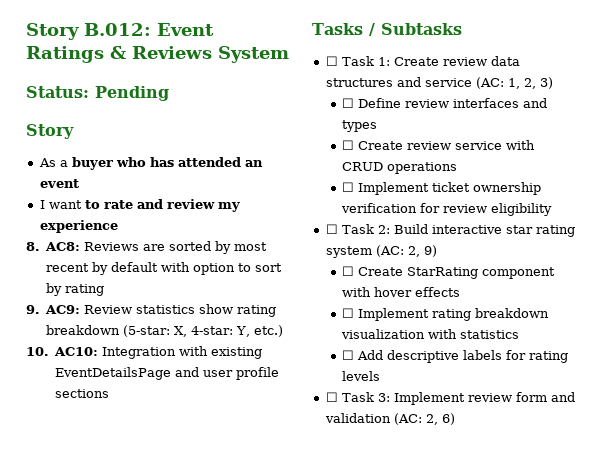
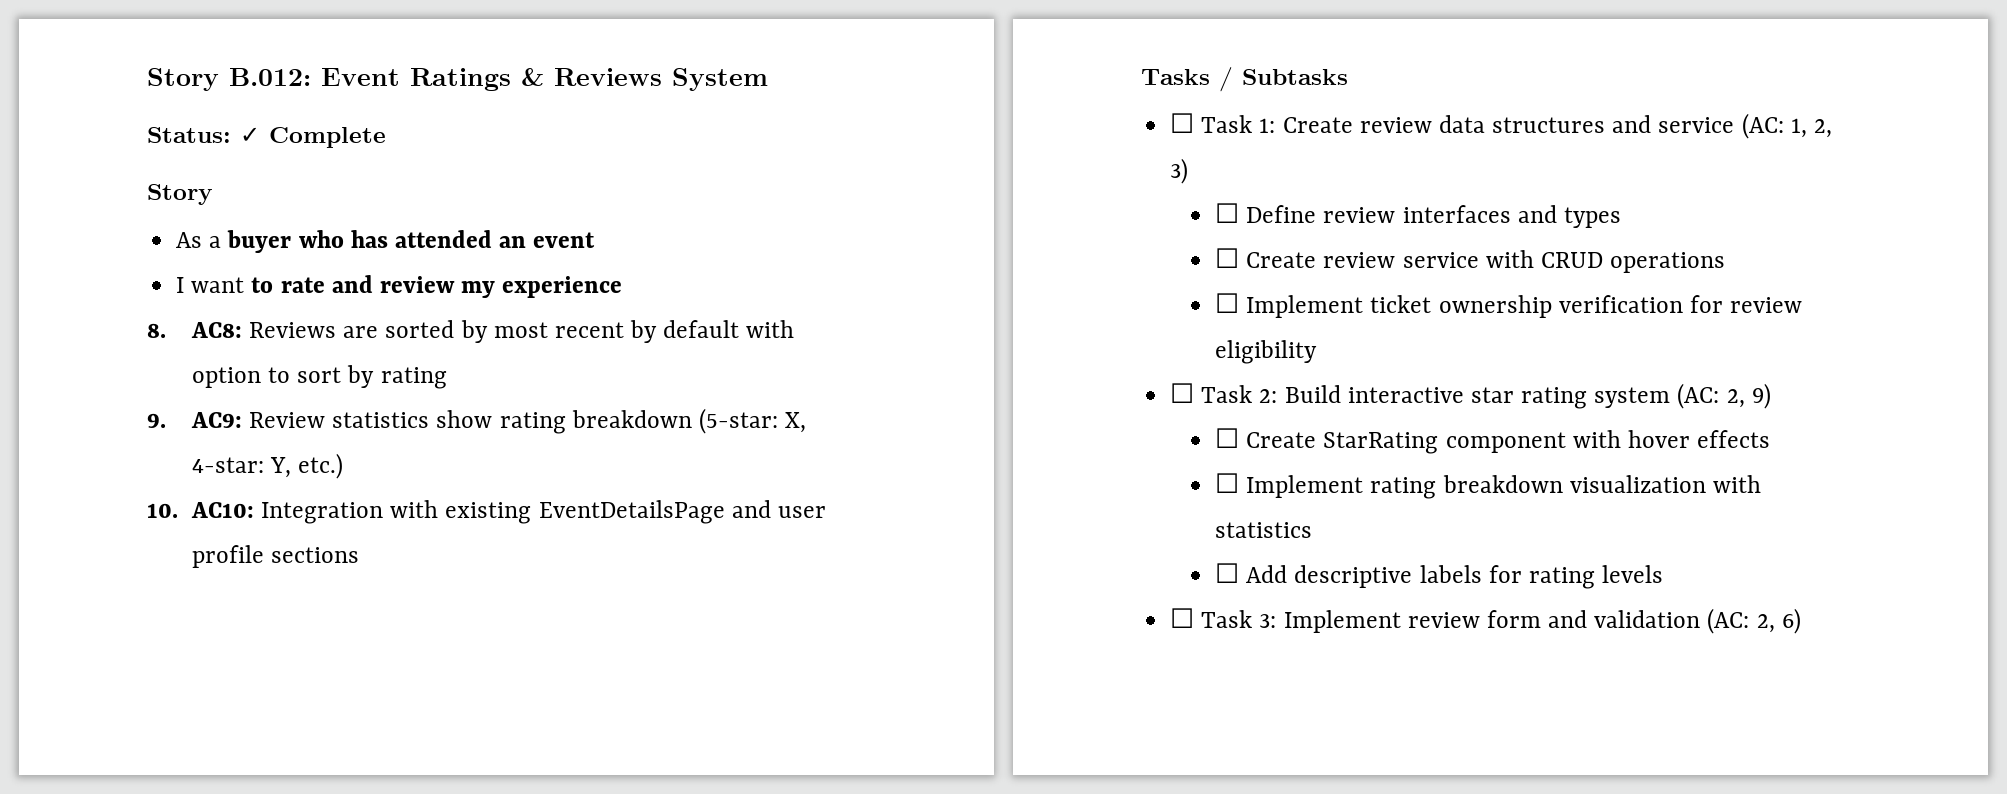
[95,86,169,101] Pending -> [240,127,386,148] ✓ Complete

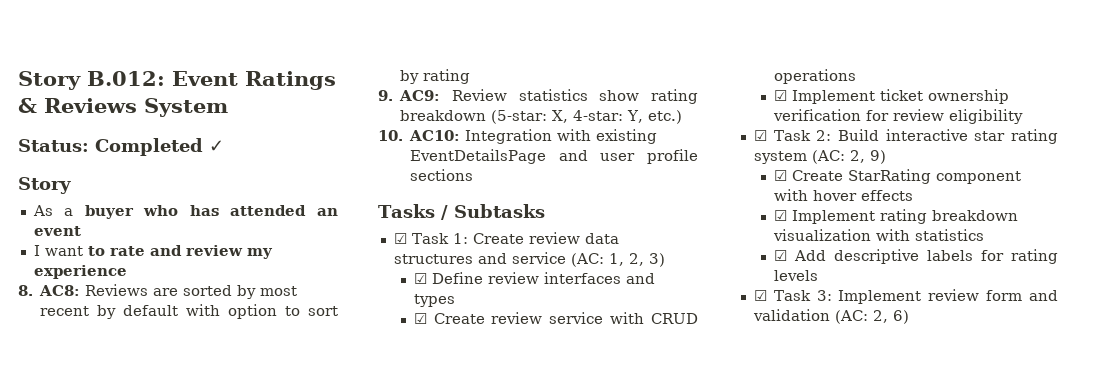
(231, 135) none -> [95,138,203,156] Completed
[269,127,386,148] Complete -> (224, 146) none
[1170,113,1195,133] ☐ -> [393,233,407,244] ☑
[1215,203,1240,223] ☐ -> [413,273,427,284] ☑
[1215,248,1240,268] ☐ -> [413,313,427,324] ☑
[1215,293,1240,313] ☐ -> [773,90,787,101] ☑
[1170,383,1195,403] ☐ -> [753,130,767,141] ☑
[1215,428,1240,448] ☐ -> [773,170,787,181] ☑
[1215,473,1240,493] ☐ -> [773,210,787,221] ☑
[1215,563,1240,583] ☐ -> [773,250,787,261] ☑
[1170,608,1195,628] ☐ -> [753,290,767,301] ☑

